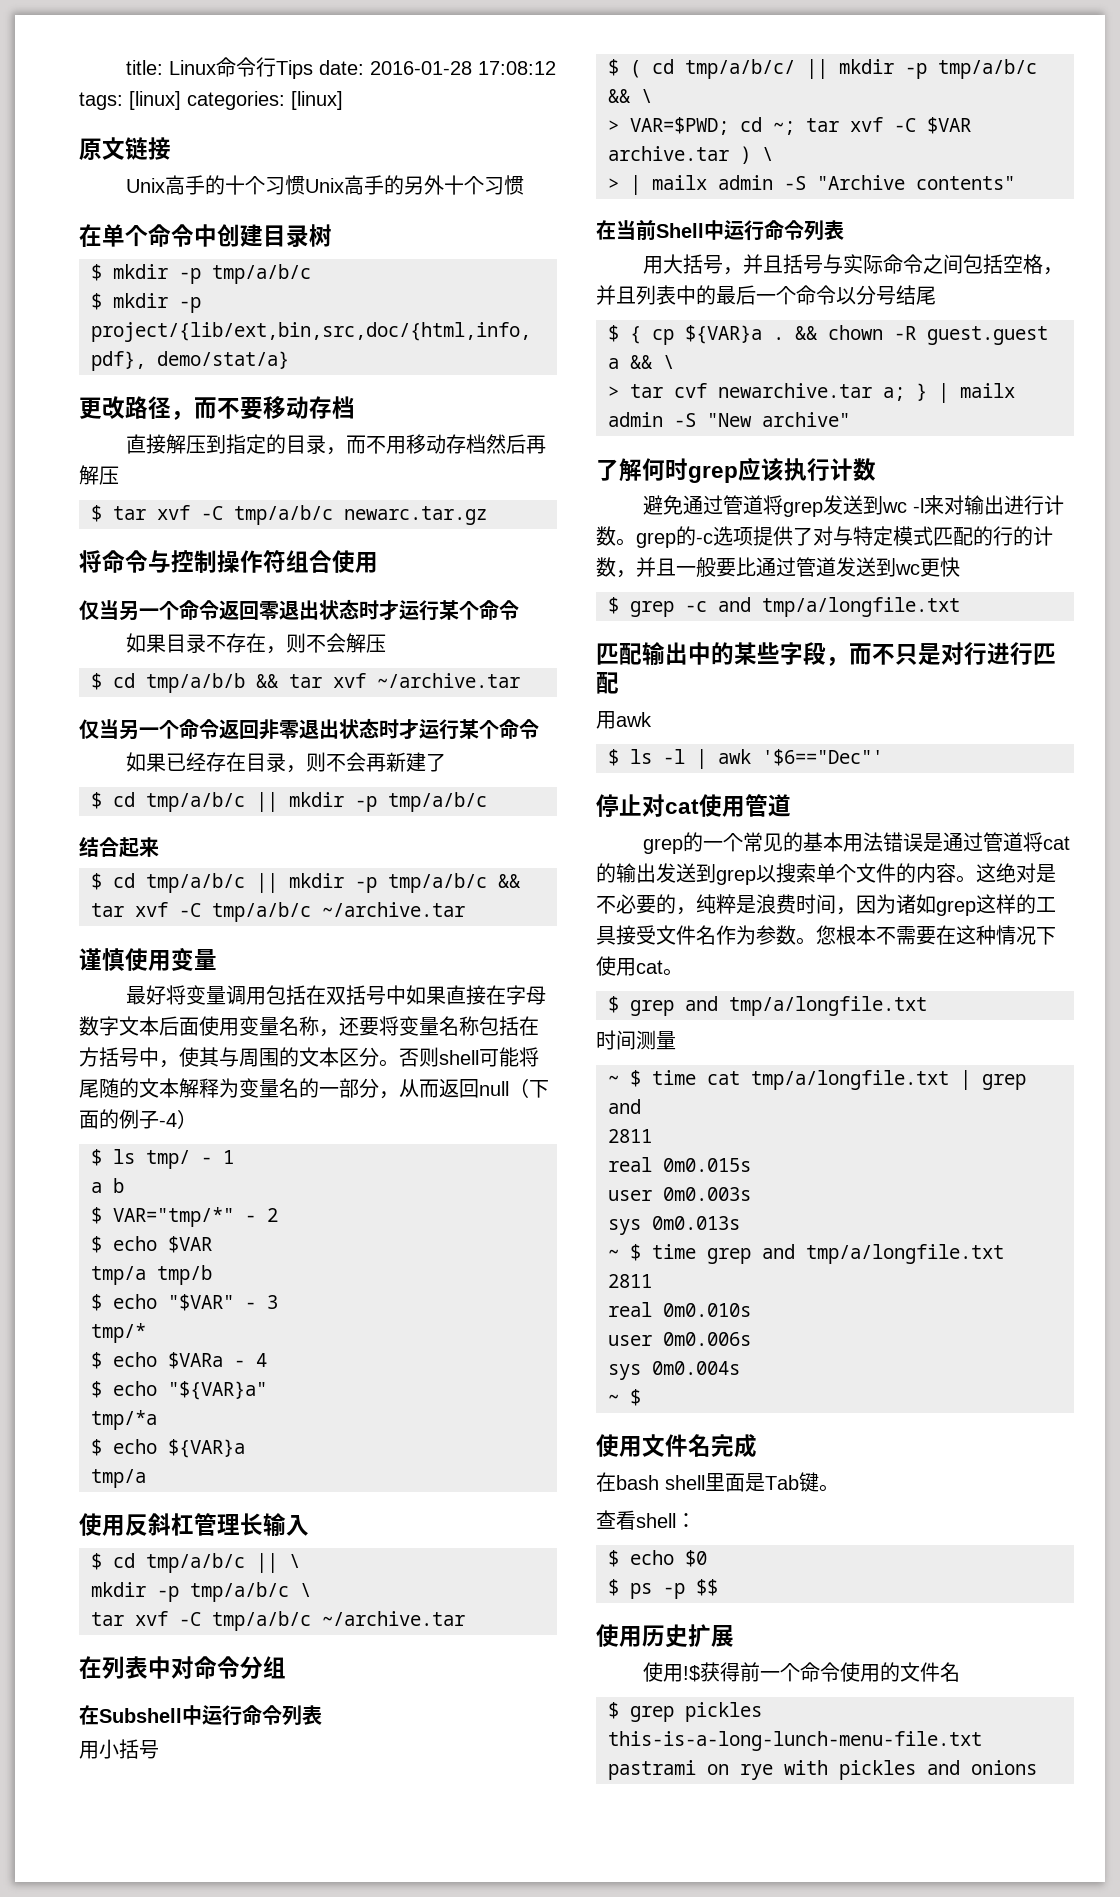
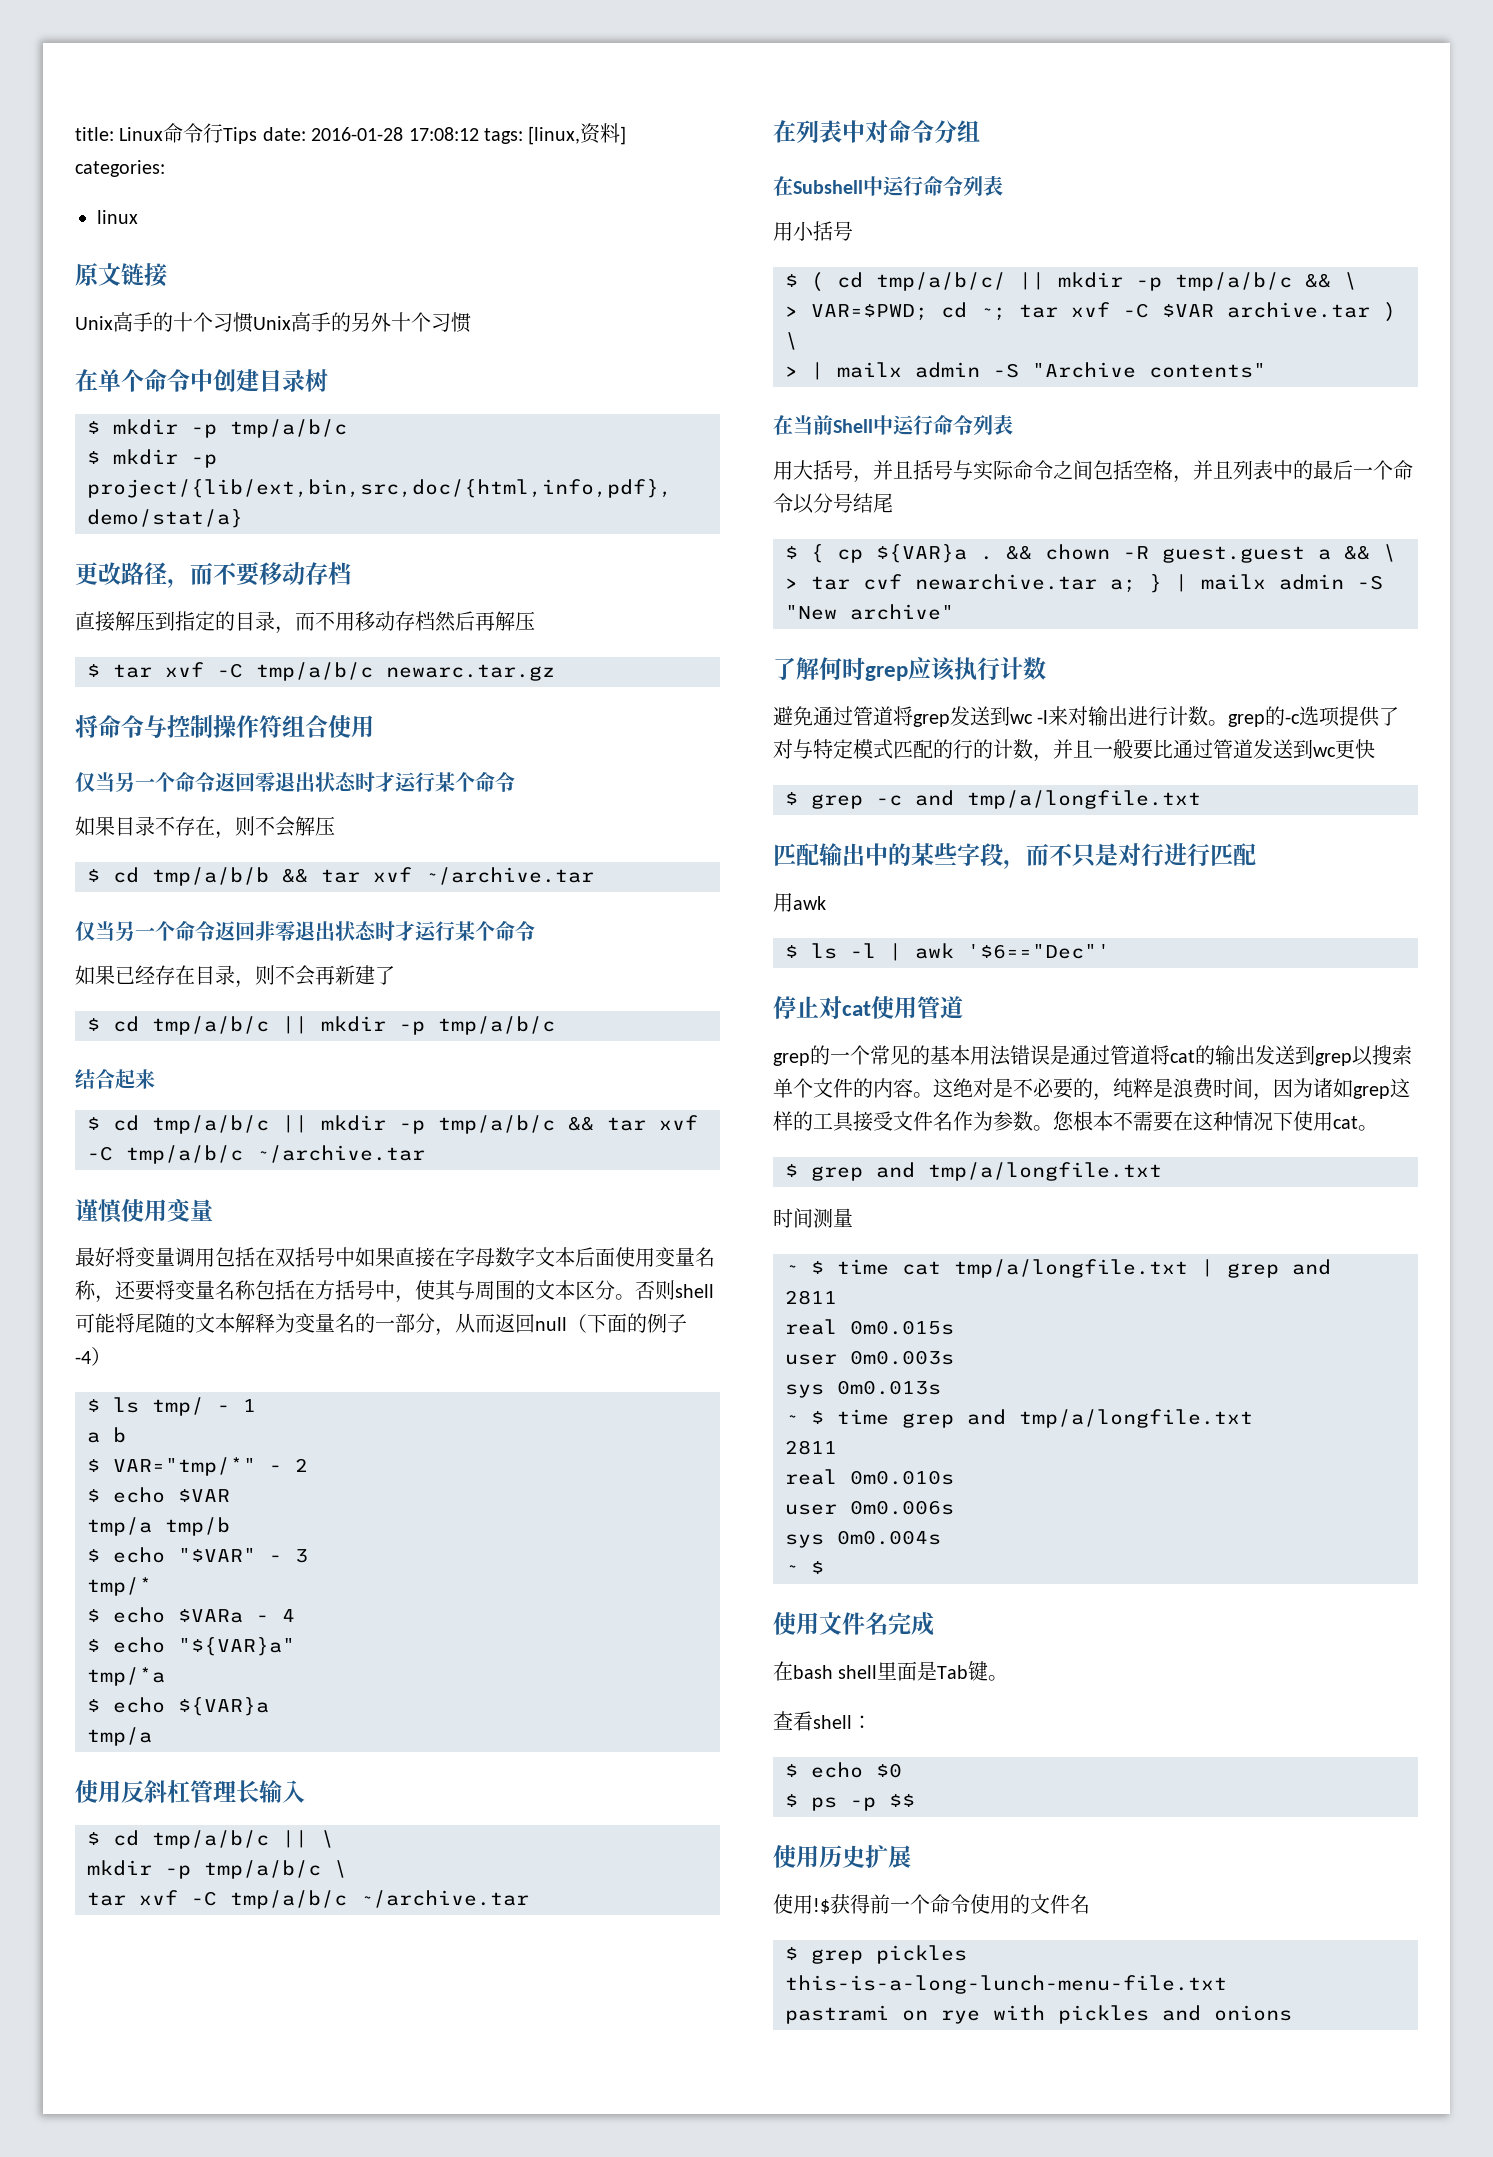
[129,91,181,110] [linux] -> [528,123,627,145] [linux,资料]
[291,91,343,110] [linux] -> [97,210,138,224] // linux

